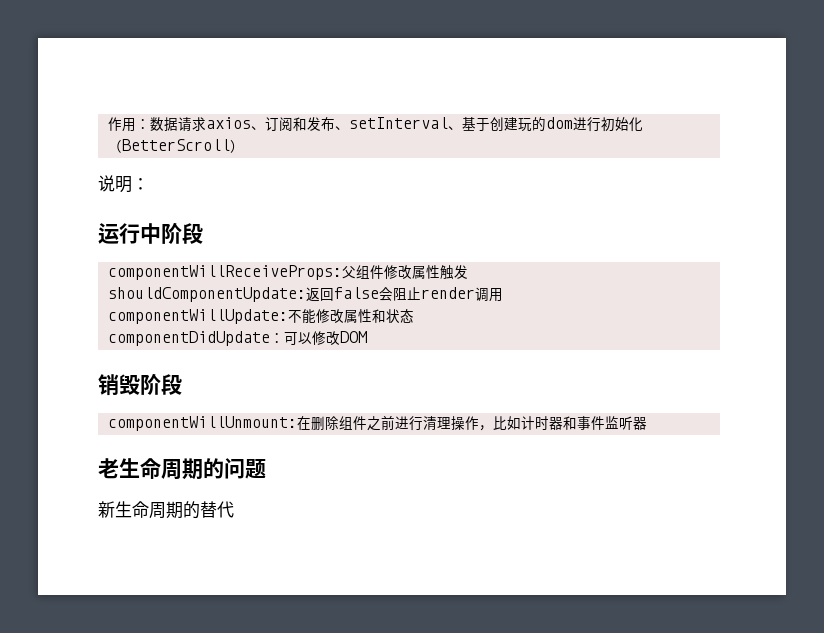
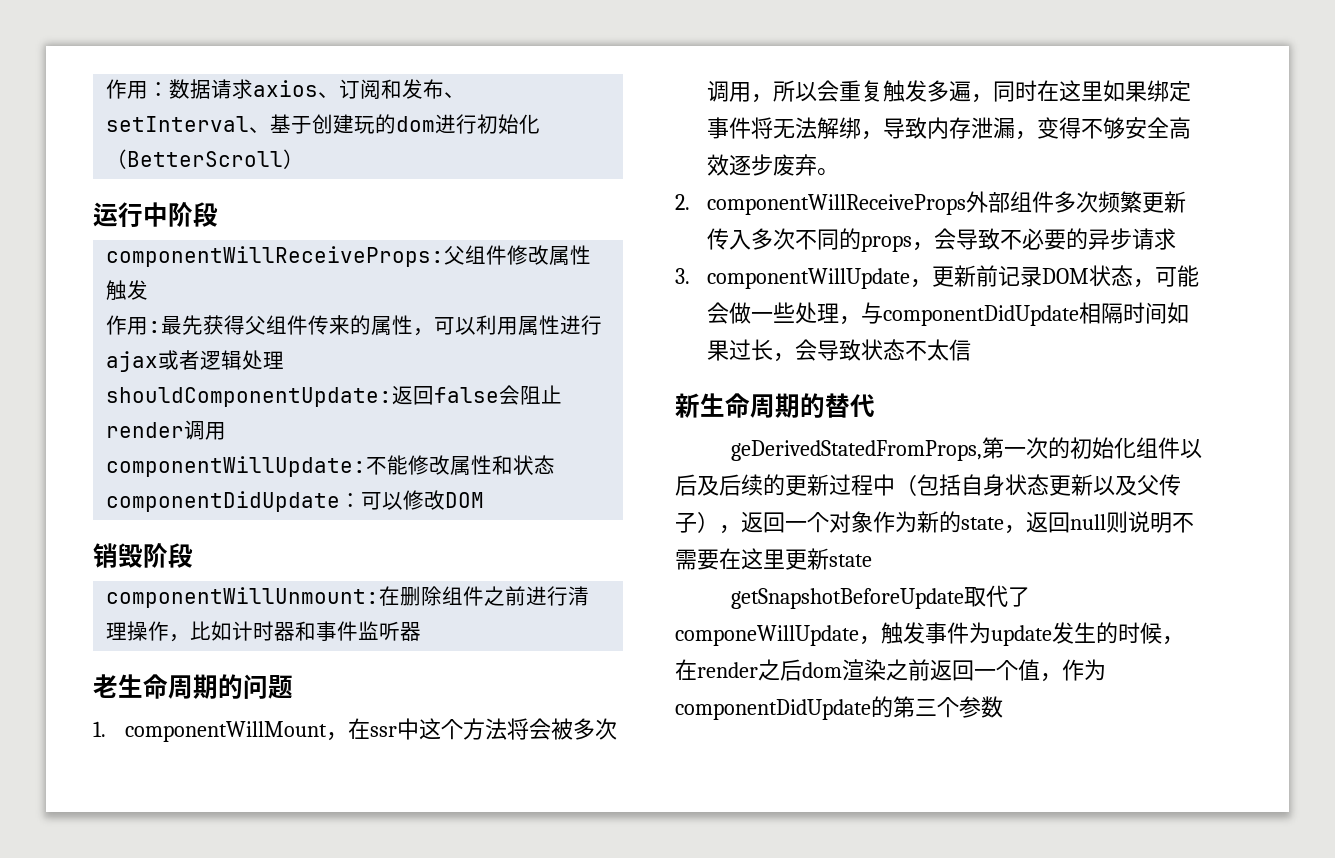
[98,175,149,193] // 说明： -> (305, 159) none
(469, 272) none -> [106,315,603,336] [106,350,285,372] // 作用:最先获得父组件传来的属性，可以利用属性进行ajax或者逻辑处理
[98,501,234,519] 新生命周期的替代 -> [93,718,617,742] [706,80,1191,103] [706,117,1191,140] [706,154,839,176] [675,191,1186,215] [706,228,1176,252] [675,265,1199,289] [706,302,1189,326] [706,339,971,362] [675,393,875,418] [730,437,1202,461] [675,474,1181,496] [675,511,1194,534] [675,548,872,570] [730,585,1030,609] [675,622,1184,646] [675,659,1106,682] [675,696,1003,720] 1. componentWillMount，在ssr中这个方法将会被多次调用，所以会重复触发多遍，同时在这里如果绑定事件将无法解绑，导致内存泄漏，变得不够安全高效逐步废弃。 // 2. componentWillReceiveProps外部组件多次频繁更新传入多次不同的props，会导致不必要的异步请求 // 3. componentWillUpdate，更新前记录DOM状态，可能会做一些处理，与componentDidUpdate相隔时间如果过长，会导致状态不太信 // 新生命周期的替代 // geDerivedStatedFromProps,第一次的初始化组件以后及后续的更新过程中（包括自身状态更新以及父传子），返回一个对象作为新的state，返回null则说明不需要在这里更新state // getSnapshotBeforeUpdate取代了componeWillUpdate，触发事件为update发生的时候，在render之后dom渲染之前返回一个值，作为componentDidUpdate的第三个参数

